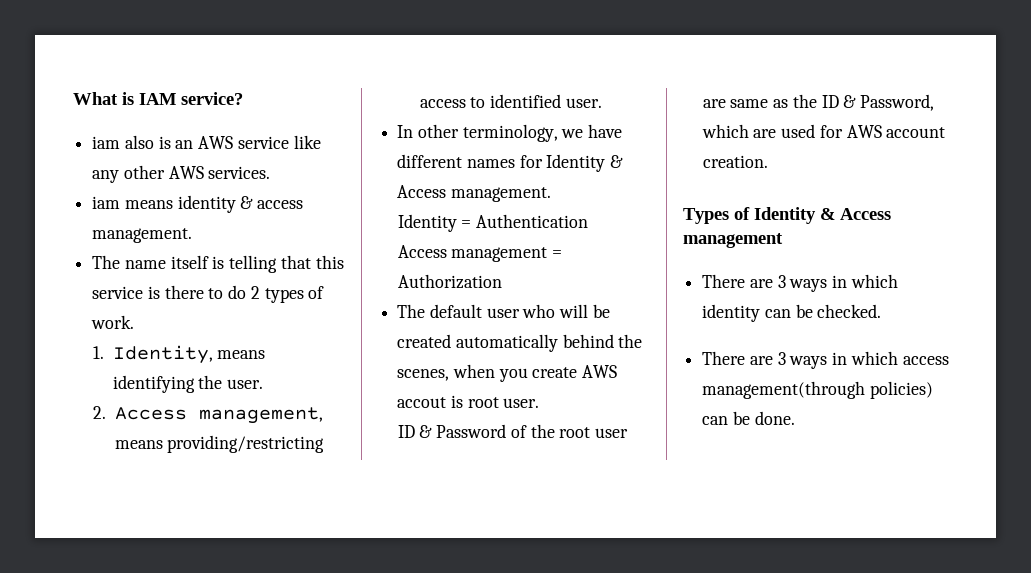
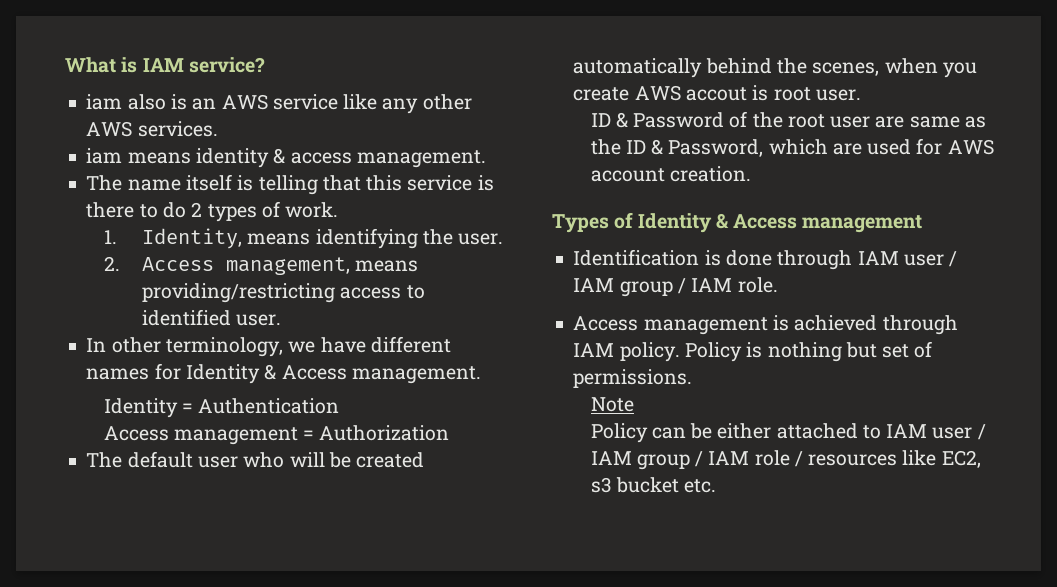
[702,274,898,292] [702,304,882,322] [702,351,949,369] [702,381,933,399] [702,411,795,425] There are 3 ways in which identity can be checked. // There are 3 ways in which access management(through policies) can be done. -> [573,249,958,270] [573,277,778,297] [573,315,958,335] [573,341,933,362] [573,369,693,388] [590,397,634,412] [590,423,986,443] [590,450,981,470] [590,477,717,493] Identification is done through IAM user / IAM group / IAM role. // Access management is achieved through IAM policy. Policy is nothing but set of permissions. // Note // Policy can be either attached to IAM user / IAM group / IAM role / resources like EC2, s3 bucket etc.

